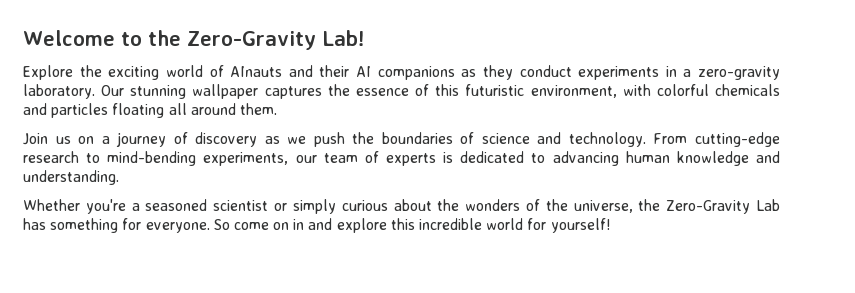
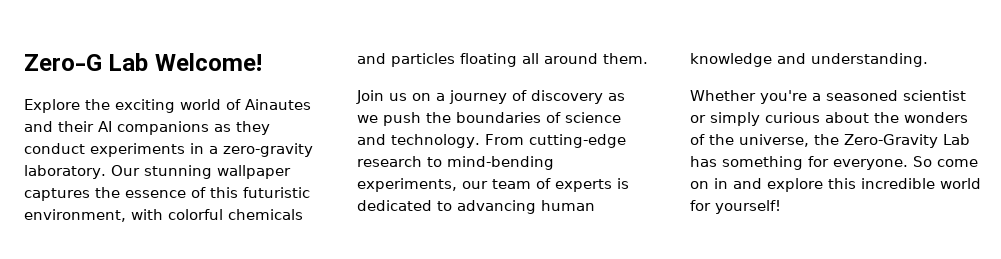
[23,30,365,50] Welcome to the Zero-Gravity Lab! -> [24,53,262,71] Zero-G Lab Welcome!
[230,66,283,77] AInauts -> [245,99,311,110] Ainautes

